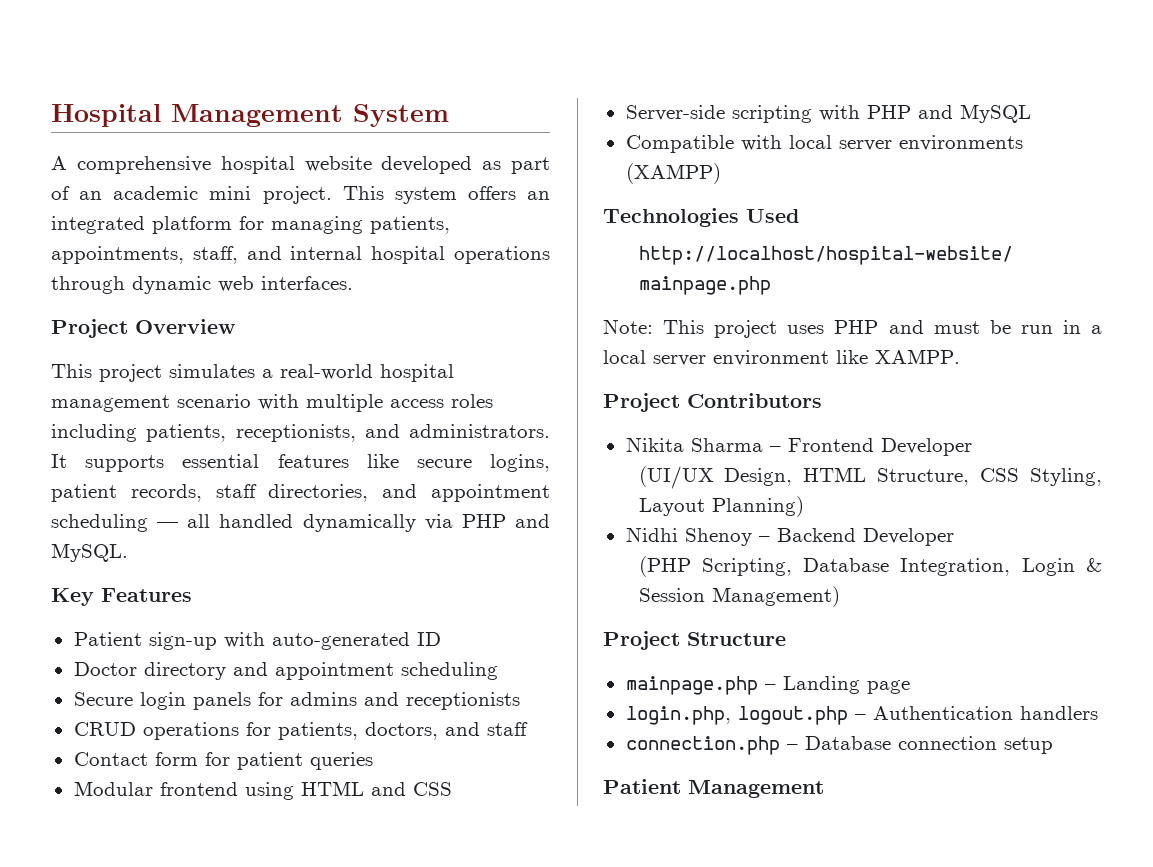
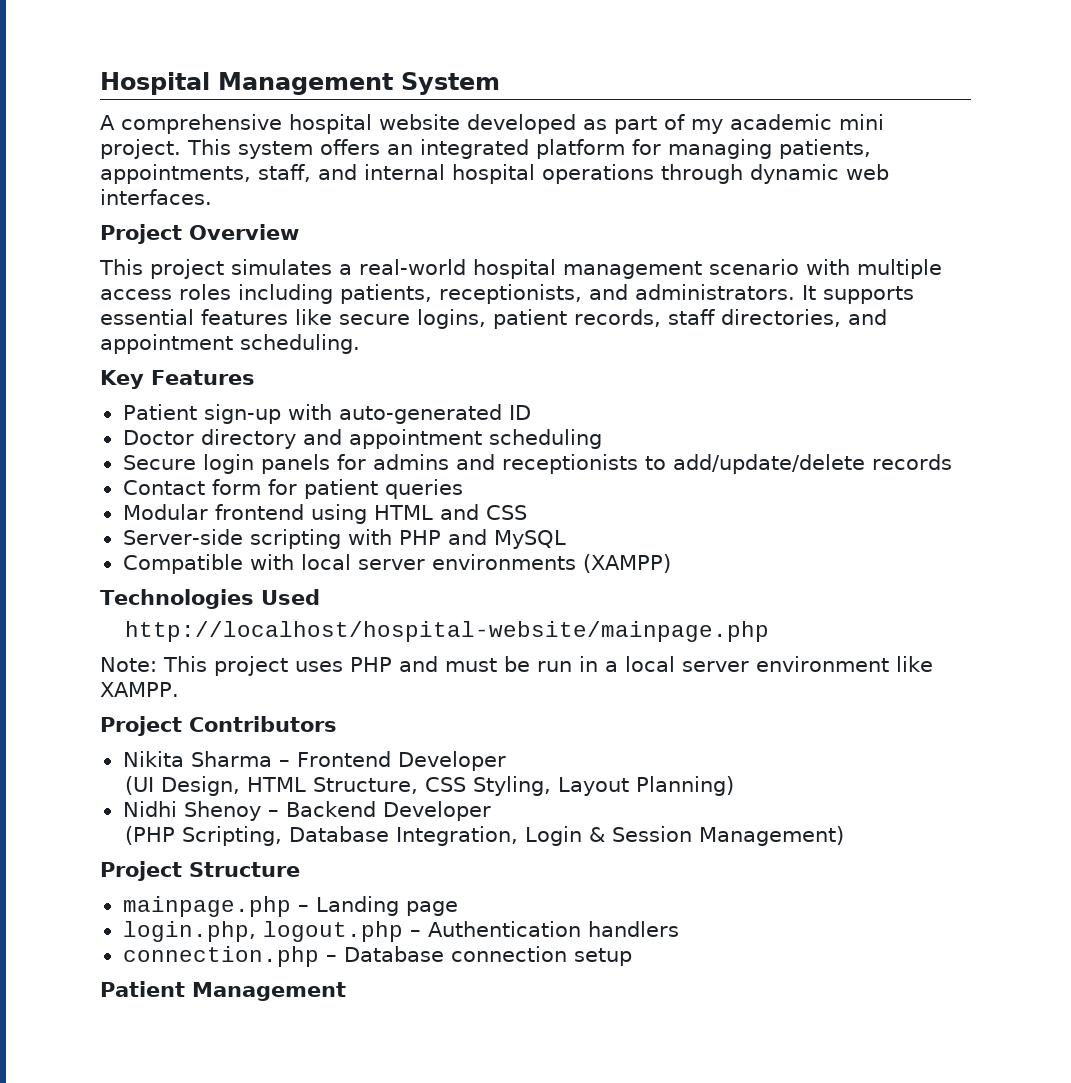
[79,191,103,200] an -> [691,119,723,134] my
[51,514,550,532] [51,543,128,562] scheduling — all handled dynamically via PHP and MySQL. -> [240,334,360,354] scheduling.
[73,722,528,740] // CRUD operations for patients, doctors, and staff -> [644,454,952,474] to add/update/delete records
[638,466,714,489] (UI/UX -> [124,776,154,795] (UI

